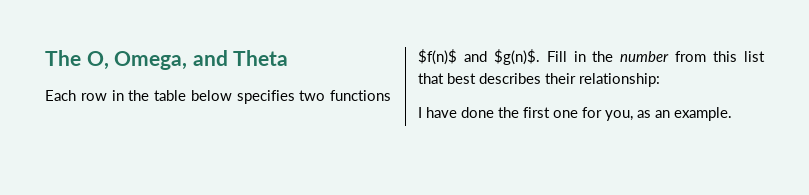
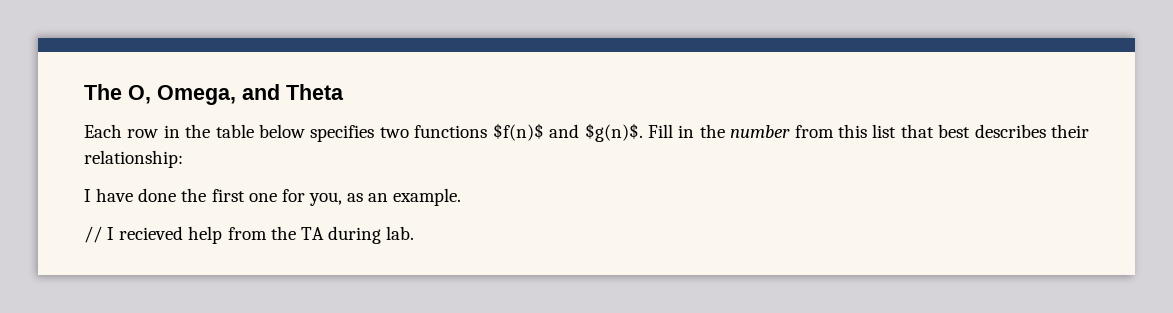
(732, 114) none -> [84,226,415,244] // // I recieved help from the TA during lab.

